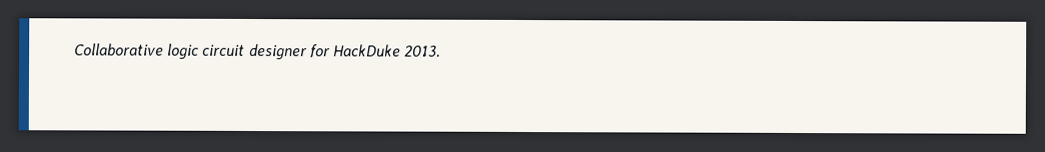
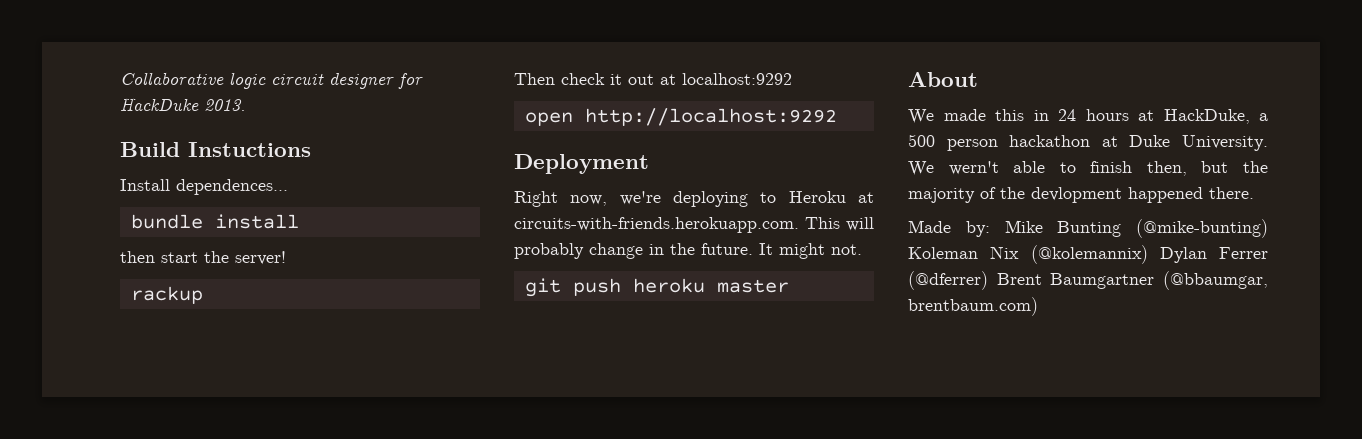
(442, 51) none -> [120,142,311,157] [120,179,288,195] [130,214,299,229] [120,251,286,265] [130,286,203,304] [514,73,792,85] [524,108,837,126] [514,154,649,174] [514,191,874,207] [514,217,874,233] [514,243,862,259] [524,278,789,297] [908,72,978,87] [908,109,1268,124] [908,134,1268,151] [908,161,1268,176] [908,187,1254,203] [908,219,1268,238] [908,245,1268,264] [908,271,1268,290] [908,297,1038,316] // Build Instuctions // Install dependences... // bundle install // then start the server! // rackup // Then check it out at localhost:9292 // open http://localhost:9292 // Deployment // Right now, we're deploying to Heroku at circuits-with-friends.herokuapp.com. This will probably change in the future. It might not. // git push heroku master // About // We made this in 24 hours at HackDuke, a 500 person hackathon at Duke University. We wern't able to finish then, but the majority of the devlopment happened there. // Made by: Mike Bunting (@mike-bunting) Koleman Nix (@kolemannix) Dylan Ferrer (@dferrer) Brent Baumgartner (@bbaumgar, brentbaum.com)

